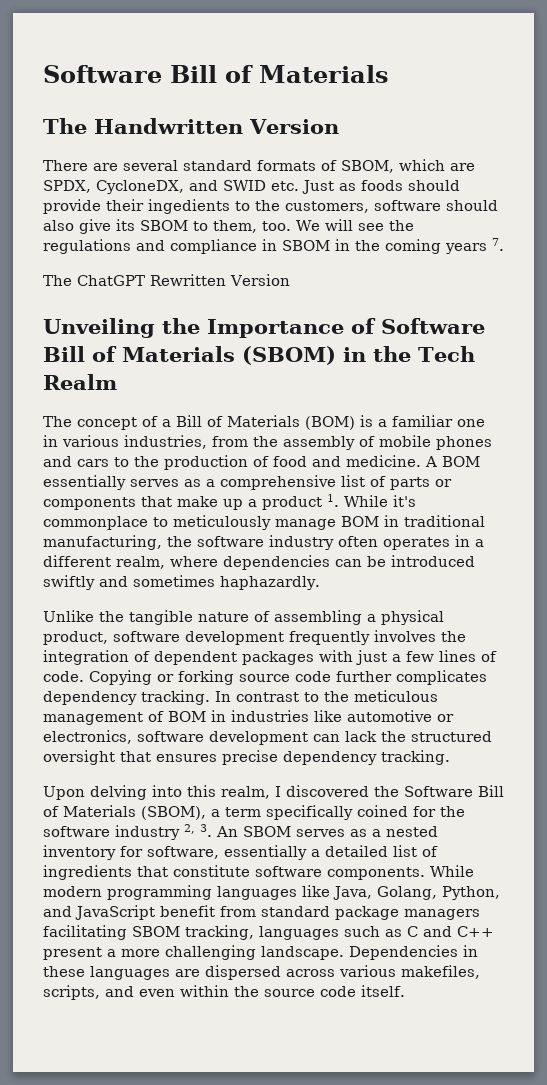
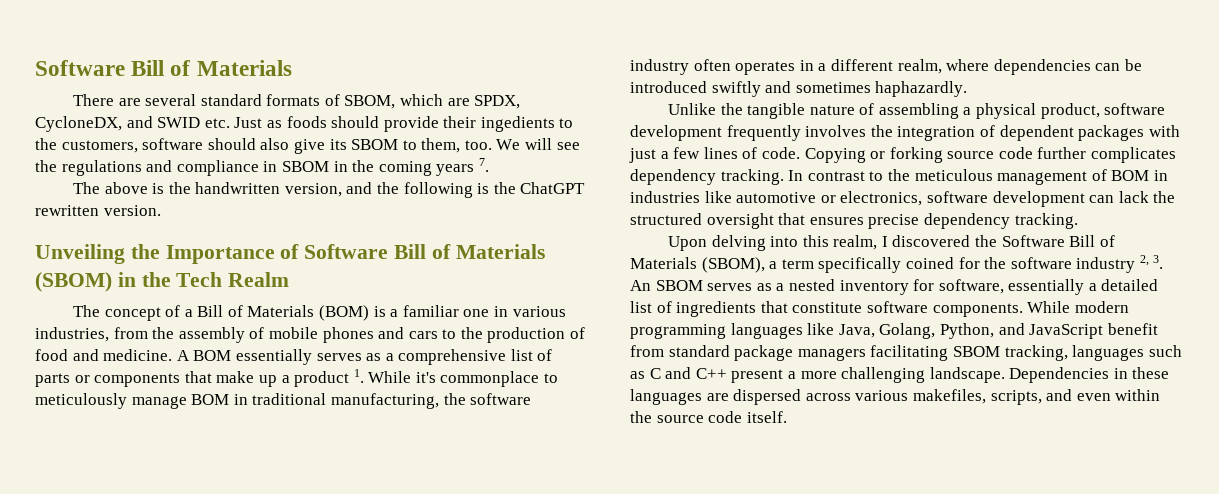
[43,65,389,83] [43,118,339,134] Software Bill of Materials // The Handwritten Version -> [35,60,292,76] Software Bill of Materials
[77,274,290,286] ChatGPT Rewritten Version -> [104,182,586,198] [35,205,161,216] above is the handwritten version, and the following is the ChatGPT rewritten version.

